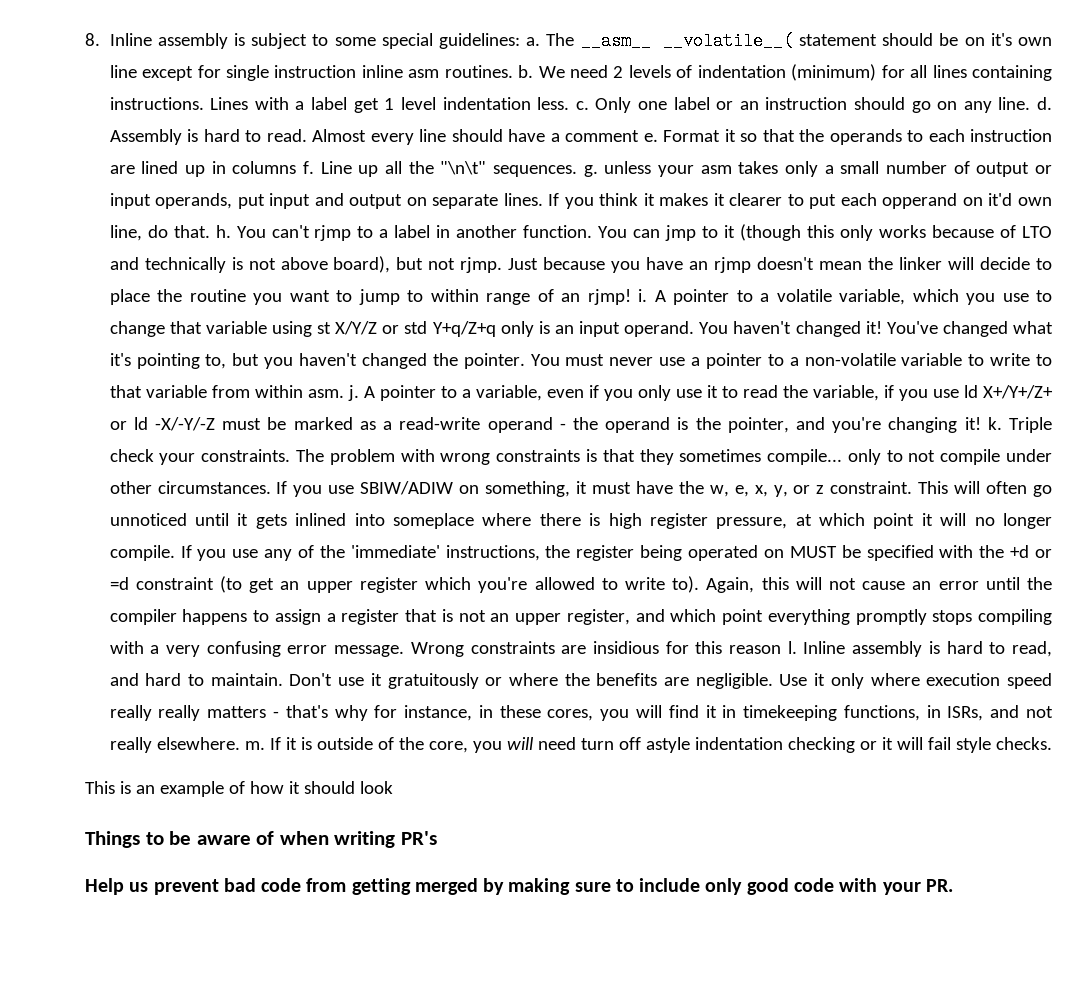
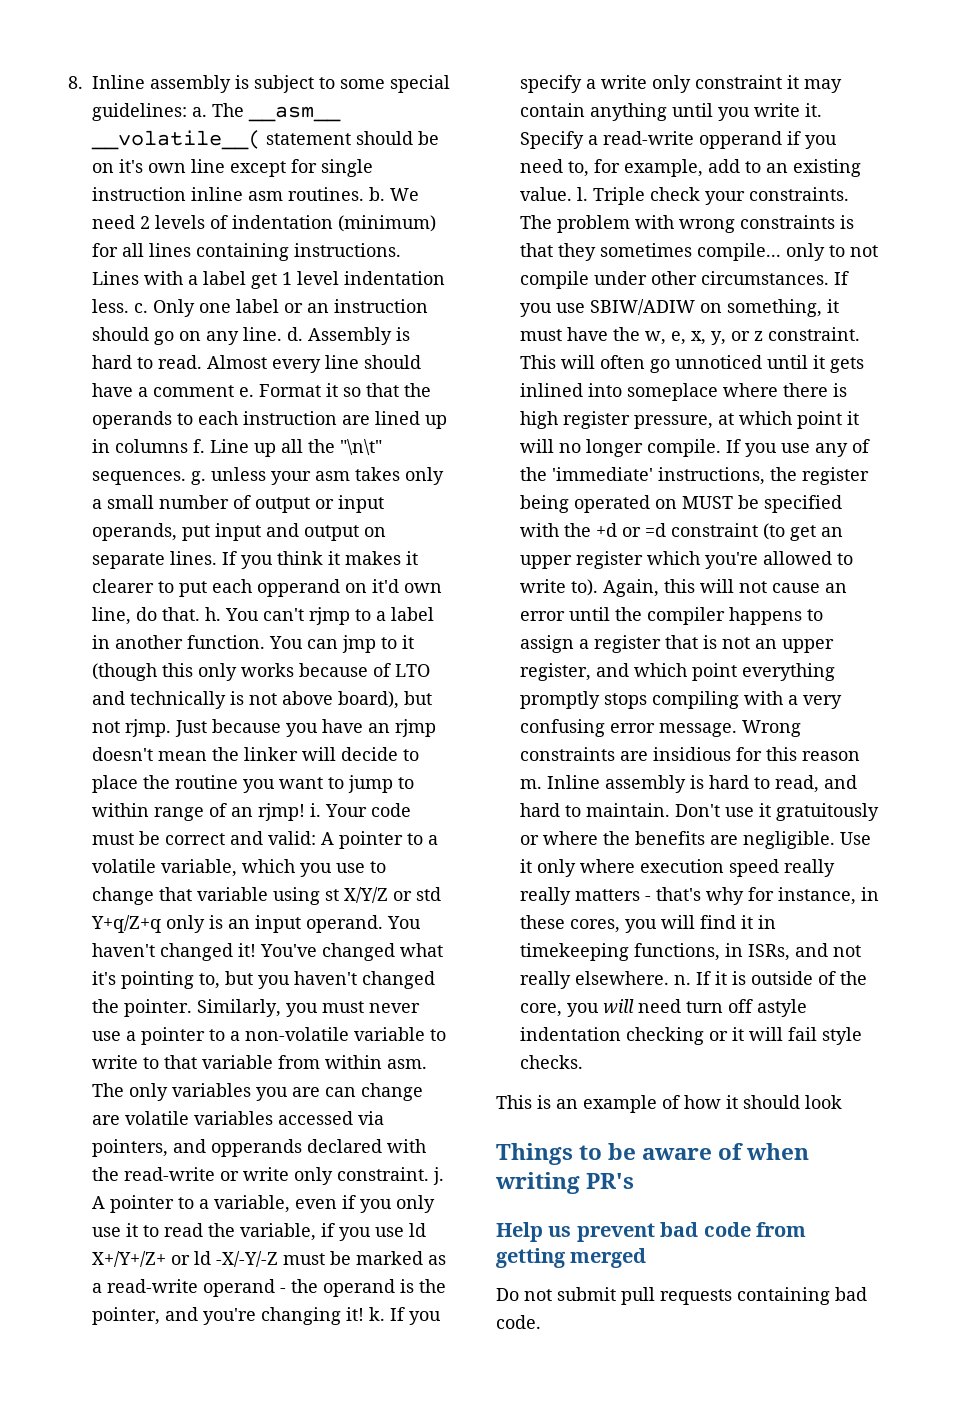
(648, 295) none -> [325,803,411,817] [92,831,316,845] Your code must be correct and valid:
[530,354,560,366] You -> [197,999,318,1017] Similarly, you
(344, 393) none -> [92,1083,423,1101] [92,1111,384,1125] [92,1139,426,1157] [92,1167,429,1185] The only variables you are can change are volatile variables accessed via pointers, and opperands declared with the read-write or write only constraint.
(1002, 423) none -> [390,1307,441,1325] [520,75,842,93] [520,103,822,121] [520,131,837,149] [520,159,861,177] [520,187,588,201] If you specify a write only constraint it may contain anything until you write it. Specify a read-write opperand if you need to, for example, add to an existing value. l.
[787,641,797,654] l. -> [520,779,542,789] m.
[244,741,265,750] m. -> [674,975,691,985] n.
[483,878,953,895] by making sure to include only good code with your PR. -> [496,1287,867,1305] [496,1315,541,1329] // Do not submit pull requests containing bad code.

